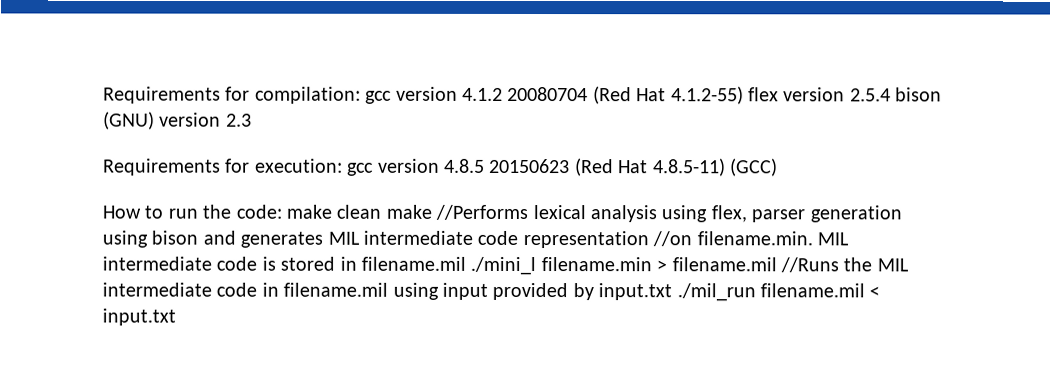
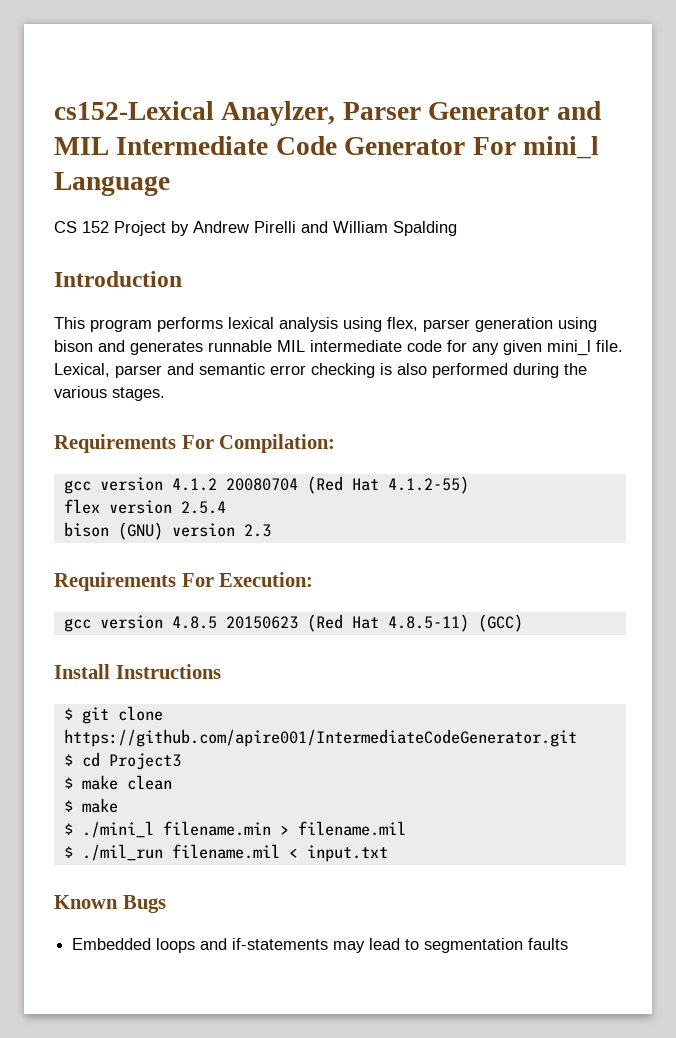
[103,86,943,105] [103,111,252,130] [103,158,778,177] [102,204,529,221] Requirements for compilation: gcc version 4.1.2 20080704 (Red Hat 4.1.2-55) flex version 2.5.4 bison (GNU) version 2.3 // Requirements for execution: gcc version 4.8.5 20150623 (Red Hat 4.8.5-11) (GCC) // How to run the code: make clean make //Performs -> [54,101,601,126] [54,136,600,159] [54,172,170,196] [54,221,457,236] [54,271,182,287] [54,317,223,332] cs152-Lexical Anaylzer, Parser Generator and MIL Intermediate Code Generator For mini_l Language // CS 152 Project by Andrew Pirelli and William Spalding // Introduction // This program performs
[327,230,849,249] [102,256,909,276] [102,282,881,302] [102,308,176,326] MIL intermediate code representation //on filename.min. MIL intermediate code is stored in filename.mil ./mini_l filename.min > filename.mil //Runs the MIL intermediate code in filename.mil using input provided by input.txt ./mil_run filename.mil < input.txt -> [208,340,623,356] [54,363,587,378] [54,386,165,401] [54,434,336,453] [63,476,469,494] [63,499,226,514] [63,522,271,540] [54,572,314,591] [63,614,523,632] [54,664,221,679] [63,706,163,724] [63,729,577,747] [63,752,181,770] [63,775,172,790] [63,798,118,813] [63,821,406,838] [63,844,388,862] [54,895,166,913] [72,938,569,953] runnable MIL intermediate code for any given mini_l file. Lexical, parser and semantic error checking is also performed during the various stages. // Requirements For Compilation: // gcc version 4.1.2 20080704 (Red Hat 4.1.2-55) // flex version 2.5.4 // bison (GNU) version 2.3 // Requirements For Execution: // gcc version 4.8.5 20150623 (Red Hat 4.8.5-11) (GCC) // Install Instructions // $ git clone https://github.com/apire001/IntermediateCodeGenerator.git // $ cd Project3 // $ make clean // $ make // $ ./mini_l filename.min > filename.mil // $ ./mil_run filename.mil < input.txt // Known Bugs // Embedded loops and if-statements may lead to segmentation faults

